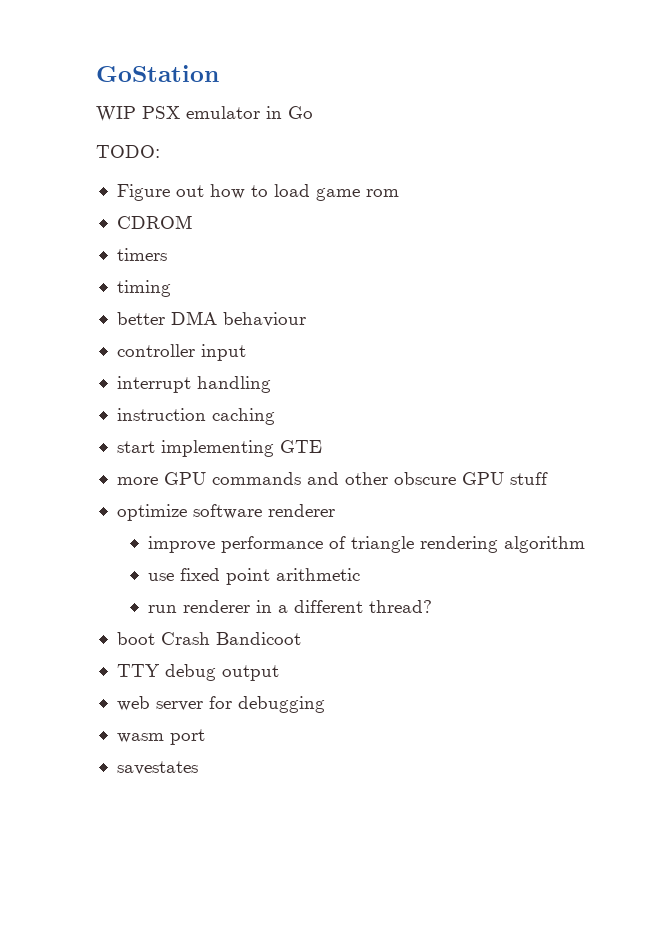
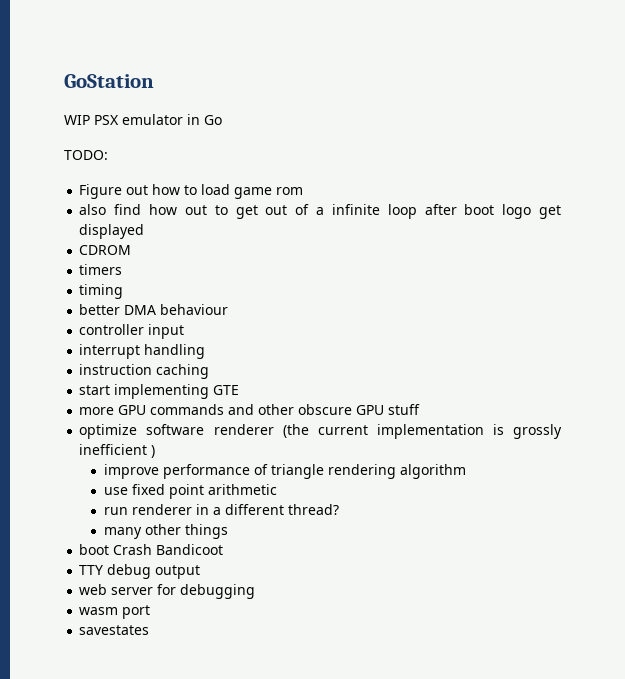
(399, 193) none -> [79,204,561,219] [79,224,145,239] // also find how out to get out of a infinite loop after boot logo get displayed
(335, 510) none -> [282,424,562,439] [79,444,156,458] (the current implementation is grossly inefficient )
(433, 606) none -> [103,524,228,539] // many other things

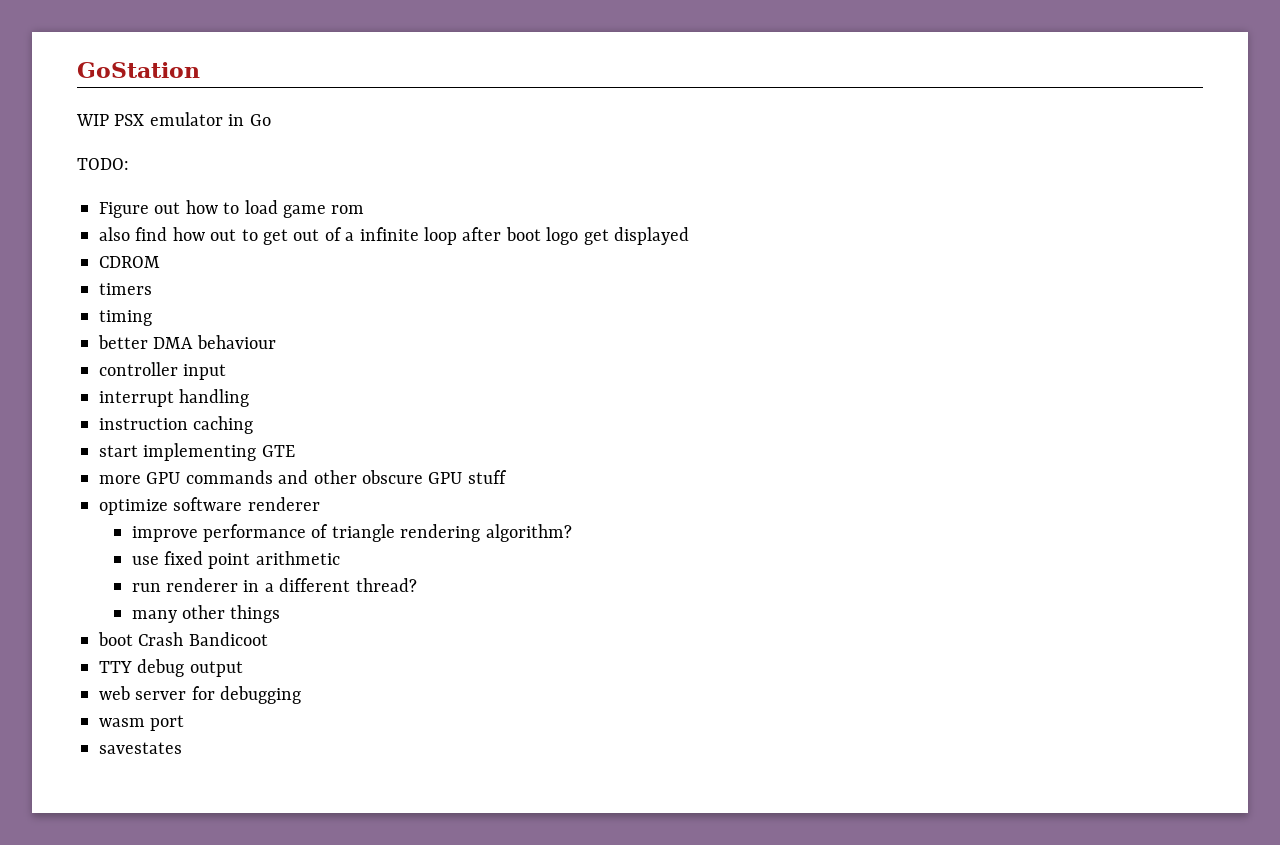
[282,424,562,439] [79,444,156,458] (the current implementation is grossly inefficient ) -> (320, 504) none
[399,464,466,479] algorithm -> [485,524,572,542] algorithm?

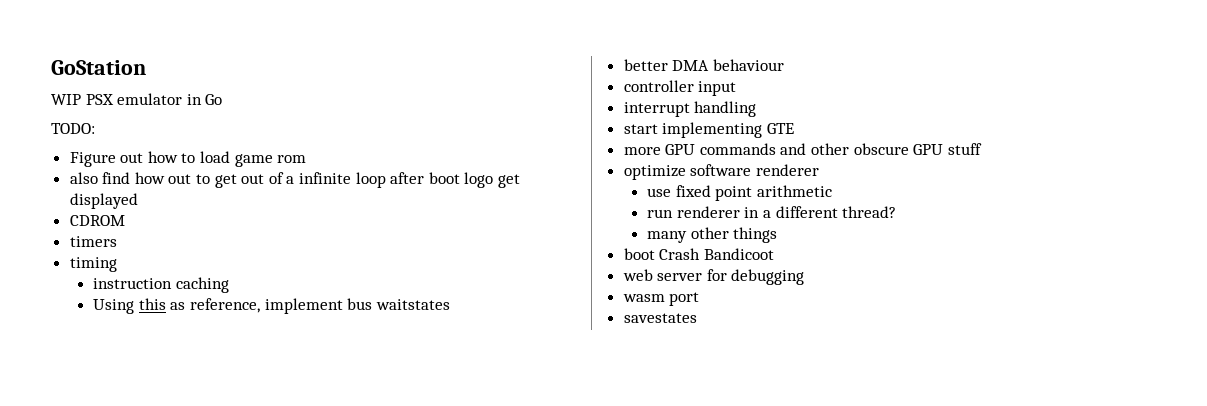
(152, 318) none -> [93,277,229,293] [93,298,450,314] // instruction caching // Using this as reference, implement bus waitstates
[99,416,254,434] // instruction caching -> (757, 109) none
[131,524,572,542] // improve performance of triangle rendering algorithm? -> (819, 170) none
[99,659,243,677] // TTY debug output -> (774, 254) none

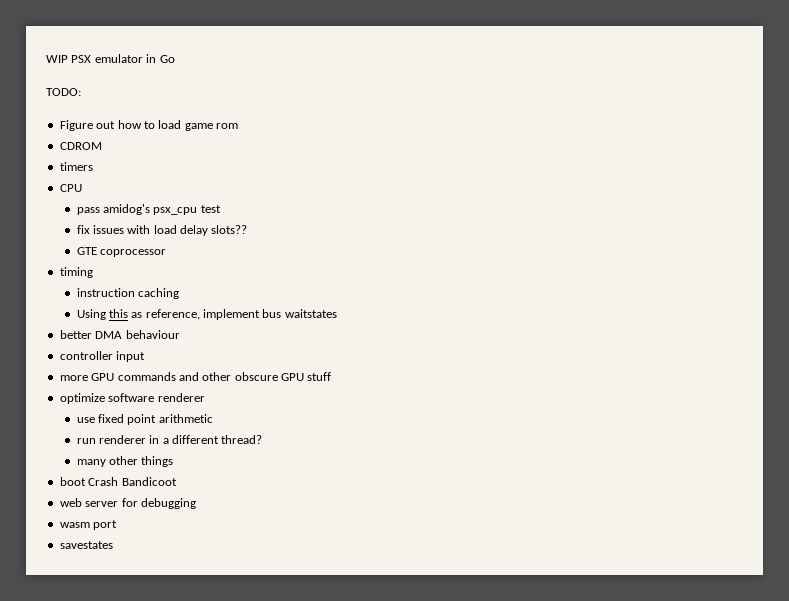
[51,60,146,75] GoStation // -> (46, 59) none
[69,172,520,188] [69,193,138,209] [69,215,125,226] [69,236,117,247] also find how out to get out of a infinite loop after boot logo get displayed // CDROM // timers -> [59,142,102,150] [59,162,93,171] [59,184,82,192] [76,204,221,215] [76,225,248,236] [76,247,166,257] CDROM // timers // CPU // pass amidog's psx_cpu test // fix issues with load delay slots?? // GTE coprocessor
[623,101,757,117] [623,122,794,138] // interrupt handling // start implementing GTE -> (146, 356) none

